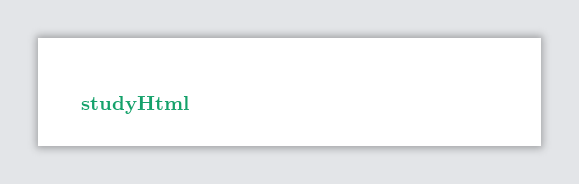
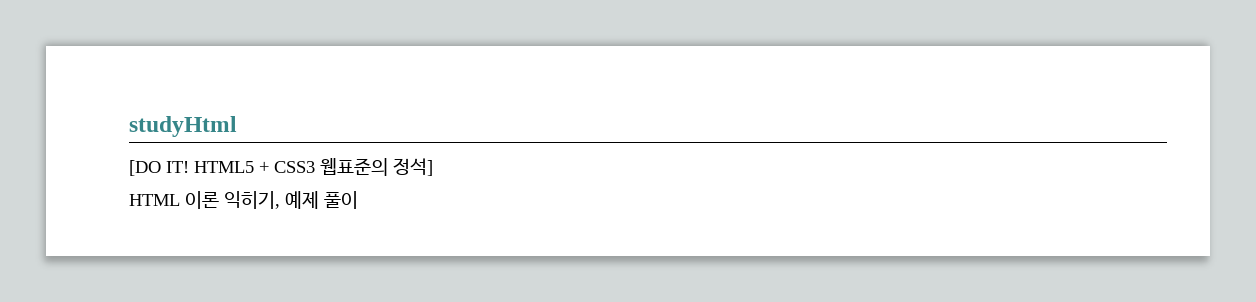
(189, 105) none -> [129,158,433,176] [129,191,358,209] // [DO IT! HTML5 + CSS3 웹표준의 정석] // HTML 이론 익히기, 예제 풀이

